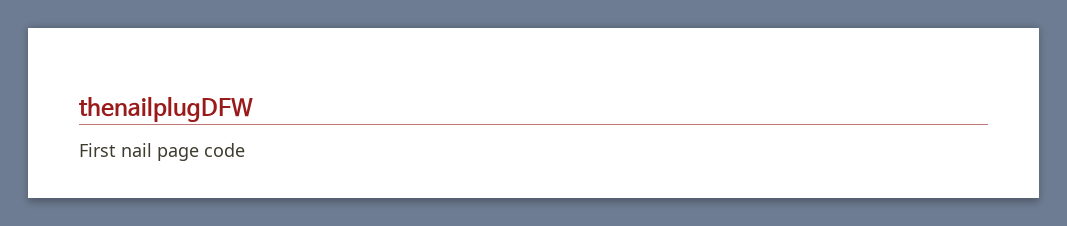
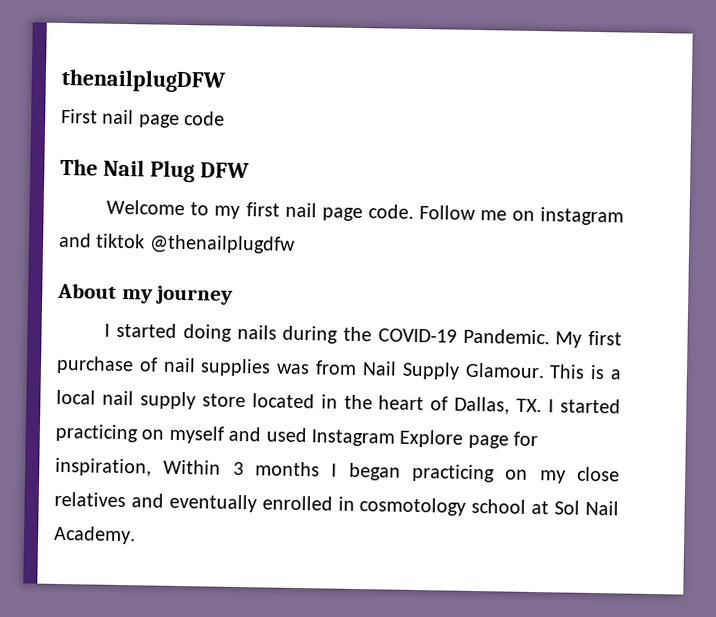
(245, 150) none -> [60,158,250,183] [106,199,624,226] [58,232,296,255] [57,282,234,305] [104,322,623,348] [56,355,622,380] [56,389,622,415] [55,423,539,449] [55,457,620,484] [54,491,620,516] [53,525,136,545] // The Nail Plug DFW // Welcome to my first nail page code. Follow me on instagram and tiktok @thenailplugdfw // About my journey // I started doing nails during the COVID-19 Pandemic. My first purchase of nail supplies was from Nail Supply Glamour. This is a local nail supply store located in the heart of Dallas, TX. I started practicing on myself and used Instagram Explore page for inspiration, Within 3 months I began practicing on my close relatives and eventually enrolled in cosmotology school at Sol Nail Academy.

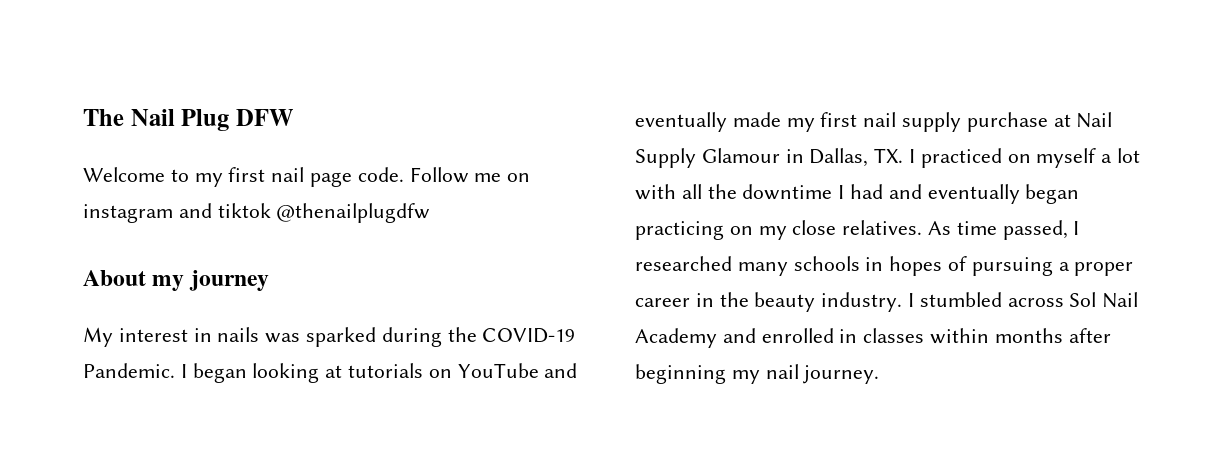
[61,68,226,93] [61,108,226,128] thenailplugDFW // First nail page code // -> (83, 117) none
[104,322,623,348] [56,355,622,380] [56,389,622,415] [55,423,539,449] [55,457,338,477] I started doing nails during the COVID-19 Pandemic. My first purchase of nail supplies was from Nail Supply Glamour. This is a local nail supply store located in the heart of Dallas, TX. I started practicing on myself and used Instagram Explore page for inspiration, Within 3 months I -> [83,327,576,347] [83,363,578,383] [635,112,1113,132] [635,148,1141,168] [635,184,1020,204] My interest in nails was sparked during the COVID-19 Pandemic. I began looking at tutorials on YouTube and eventually made my first nail supply purchase at Nail Supply Glamour in Dallas, TX. I practiced on myself a lot with all the downtime I had and eventually
[54,491,620,516] [53,525,136,545] relatives and eventually enrolled in cosmotology school at Sol Nail Academy. -> [842,220,1080,240] [635,256,1134,276] [635,292,1139,312] [635,328,1111,348] [635,364,880,384] relatives. As time passed, I researched many schools in hopes of pursuing a proper career in the beauty industry. I stumbled across Sol Nail Academy and enrolled in classes within months after beginning my nail journey.

